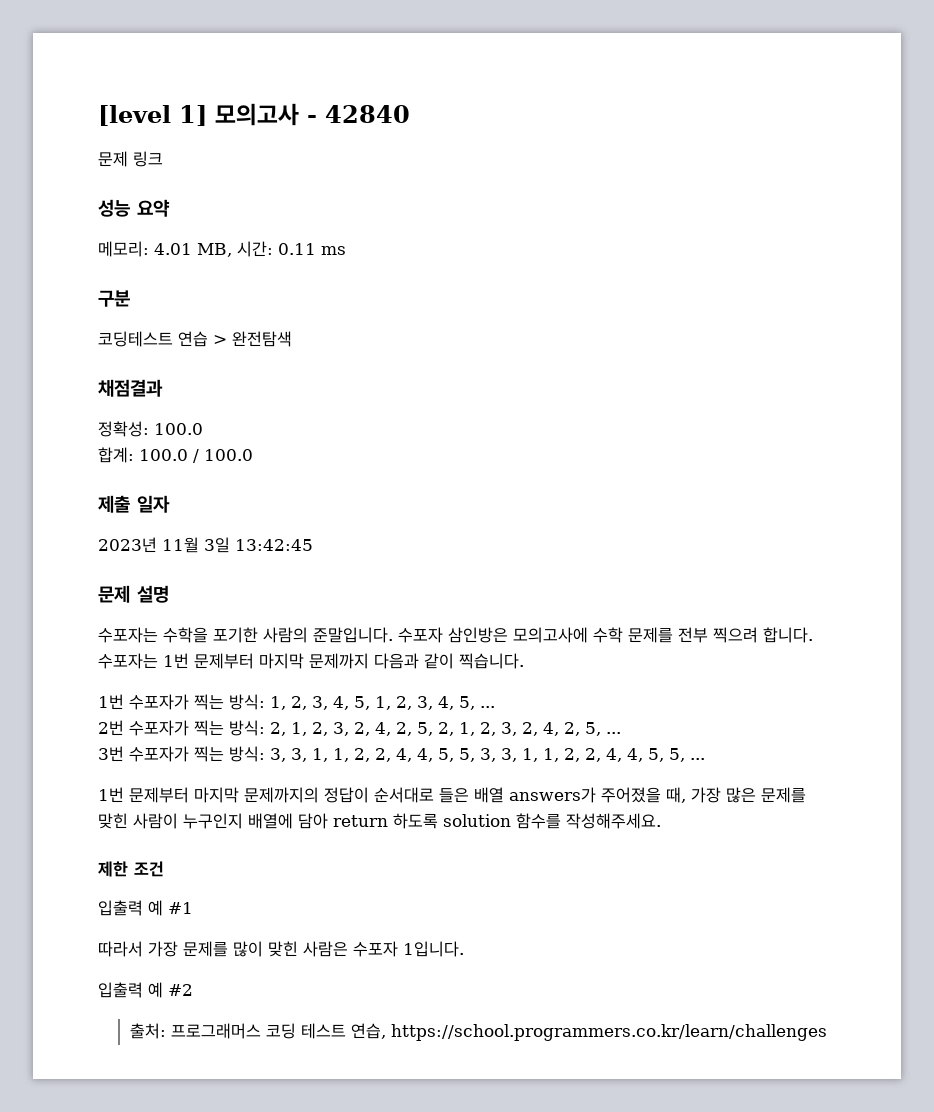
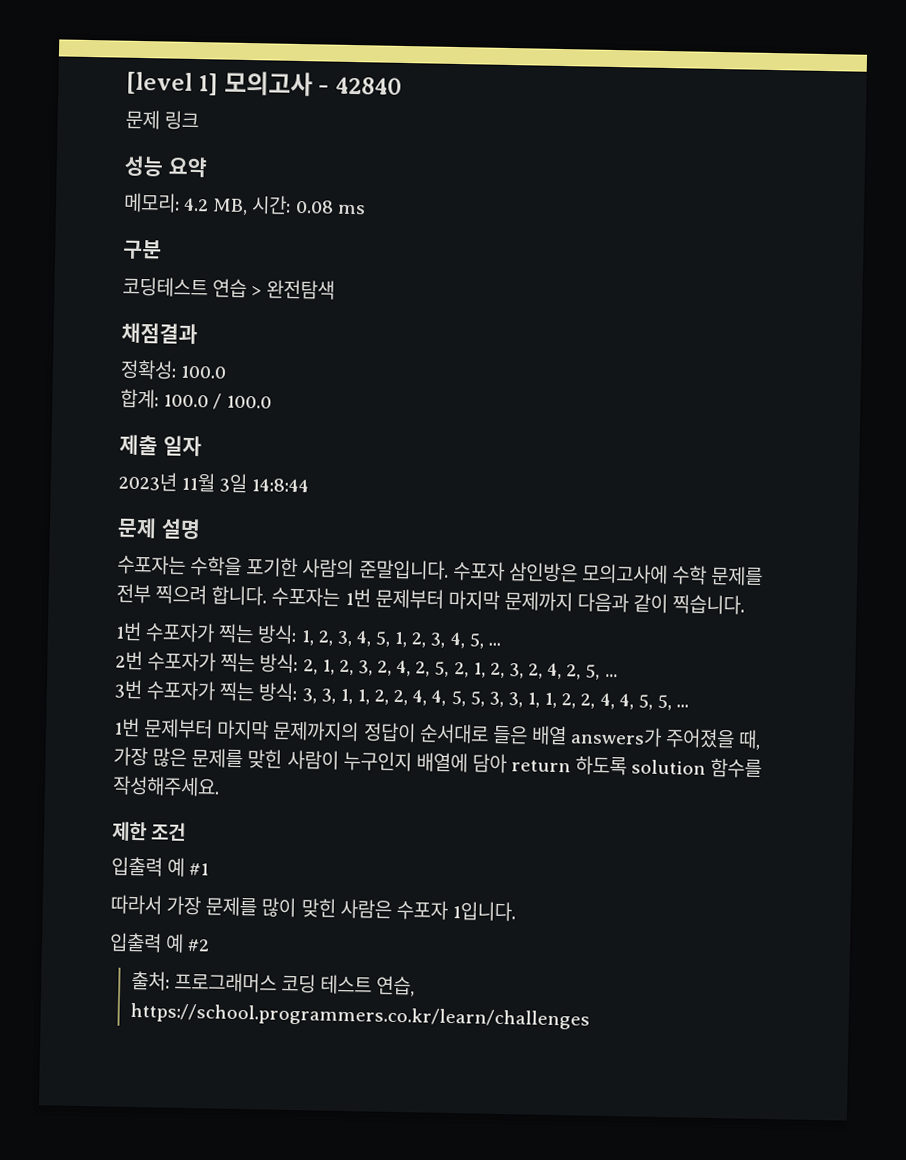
[154,243,192,255] 4.01 -> [183,197,210,212] 4.2
[278,243,316,255] 0.11 -> [294,199,334,214] 0.08
[235,539,313,551] 13:42:45 -> [251,478,310,493] 14:8:44

